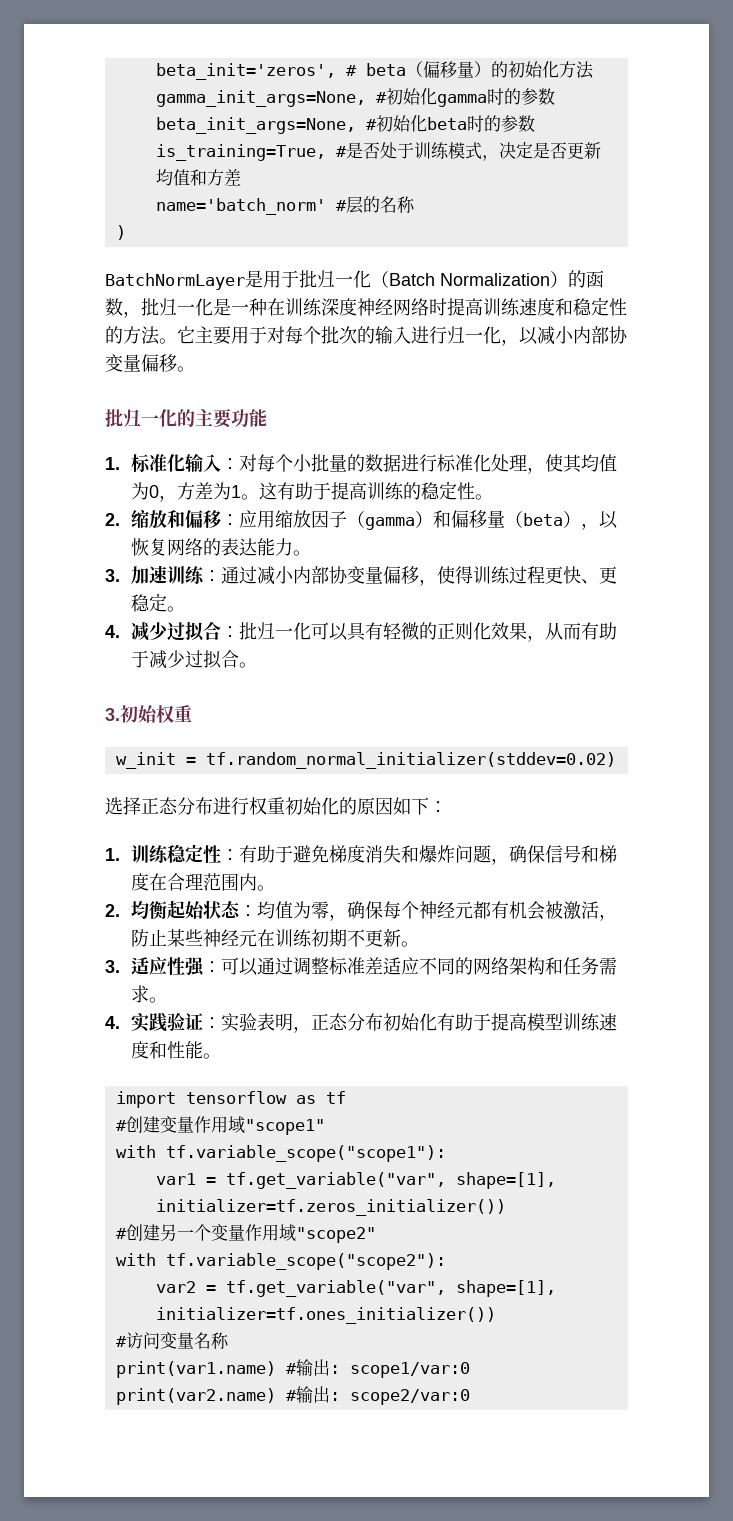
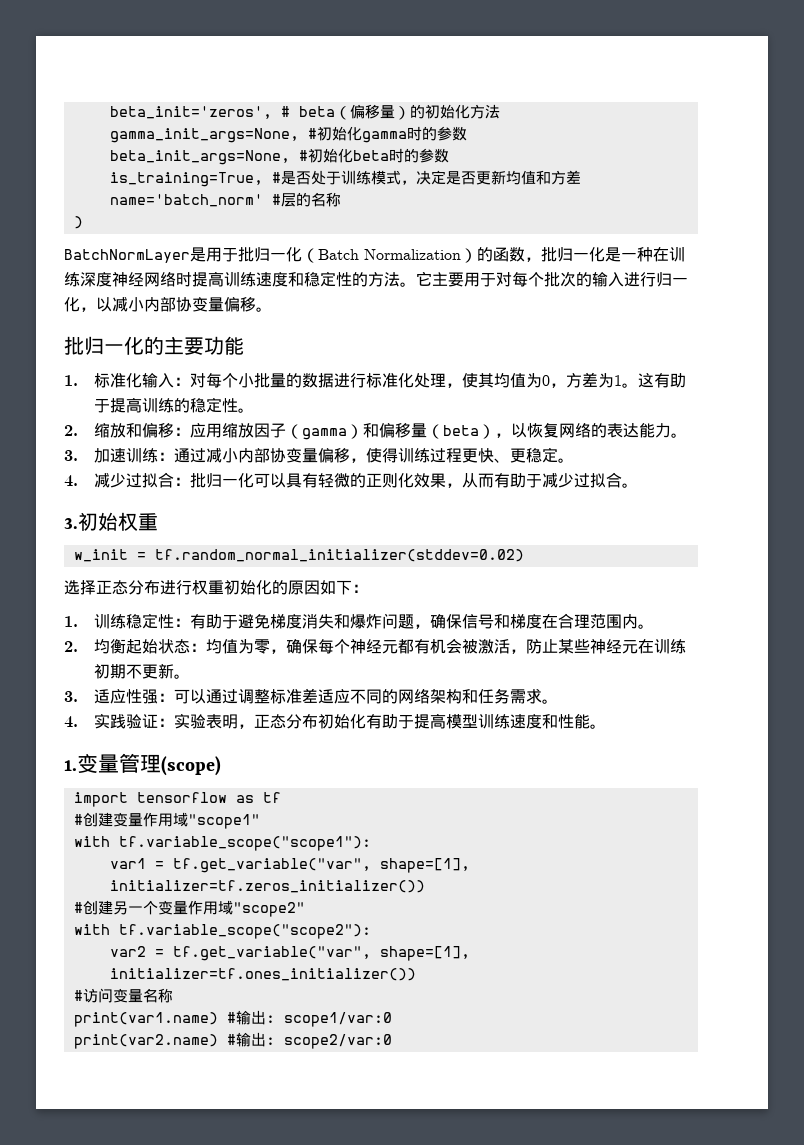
(222, 1056) none -> [64,753,221,776] // 1.变量管理(scope)

